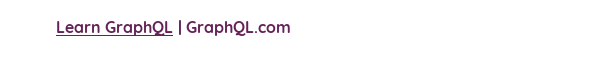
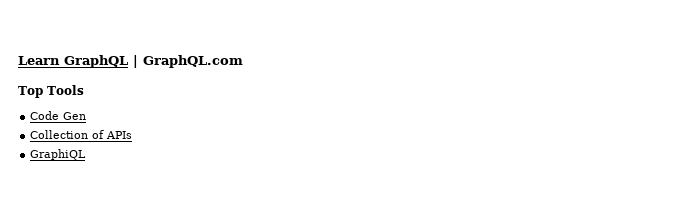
(291, 28) none -> [18,85,84,98] [30,111,87,120] [30,130,133,139] [30,149,87,160] // Top Tools // Code Gen // Collection of APIs // GraphiQL

